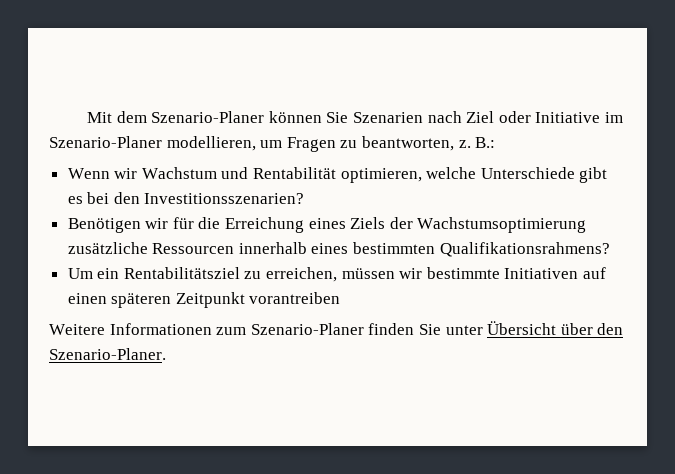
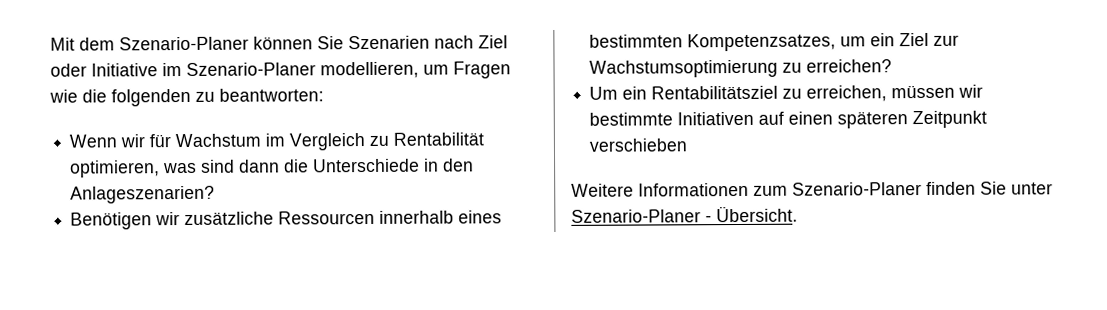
[340,136,496,151] [67,167,608,183] [67,192,305,204] [67,217,587,233] zu beantworten, z. B.: // Wenn wir Wachstum und Rentabilität optimieren, welche Unterschiede gibt es bei den Investitionsszenarien? // Benötigen wir für die Erreichung eines Ziels der Wachstumsoptimierung -> [49,88,324,107] [69,132,485,151] [70,158,475,178] [70,185,216,204] [70,212,181,230] wie die folgenden zu beantworten: // Wenn wir für Wachstum im Vergleich zu Rentabilität optimieren, was sind dann die Unterschiede in den Anlageszenarien? // Benötigen wir
[439,242,610,257] Qualifikationsrahmens? -> [687,32,960,52] [589,59,893,78] Kompetenzsatzes, um ein Ziel zur Wachstumsoptimierung zu erreichen?
[249,292,341,304] vorantreiben -> [589,138,688,152] verschieben
[487,321,624,335] [49,348,166,360] Übersicht über den Szenario-Planer. -> [571,205,798,223] Szenario-Planer - Übersicht.

